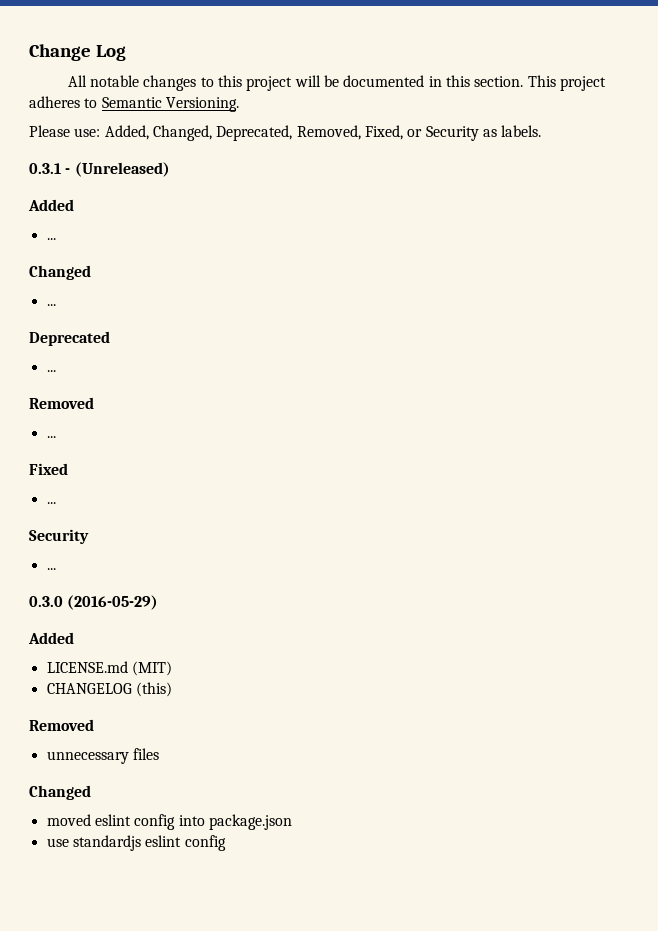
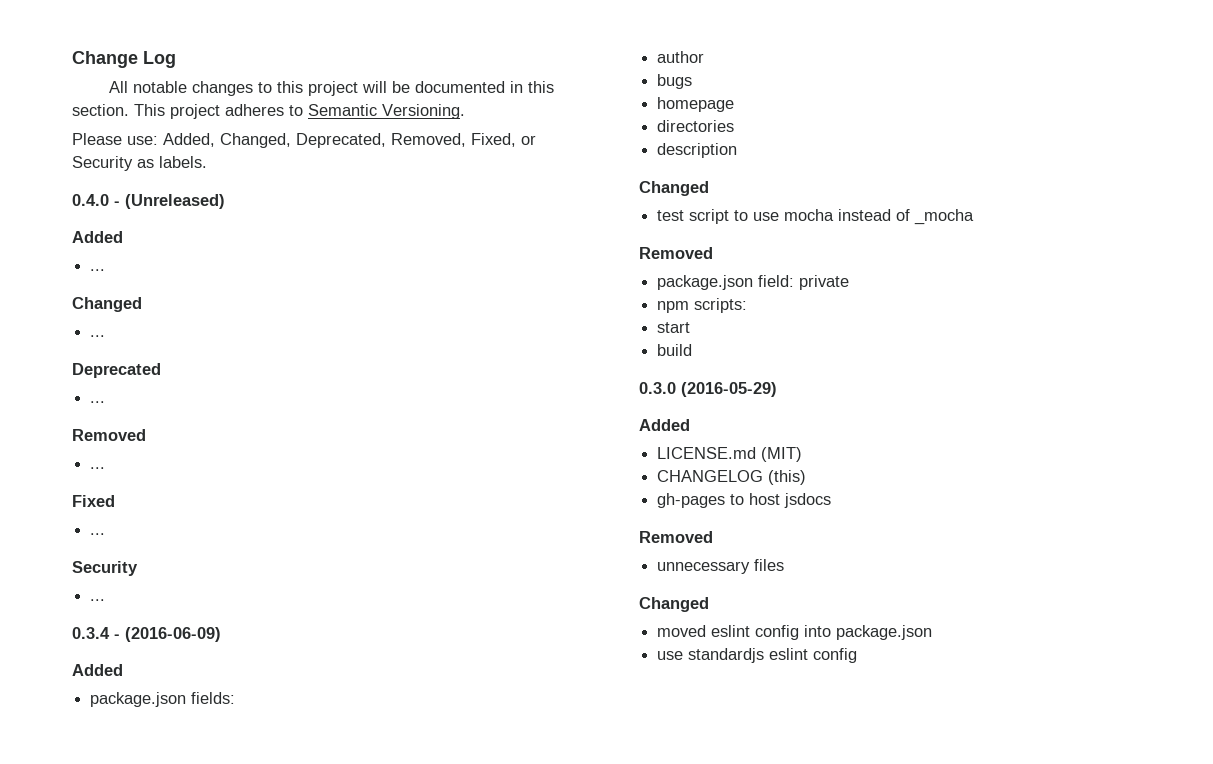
[29,163,61,174] 0.3.1 -> [72,194,109,206] 0.4.0
(56, 569) none -> [72,627,221,642] [72,664,123,676] [90,692,236,707] [657,51,705,63] [657,74,693,89] [657,97,735,112] [657,120,735,132] [657,143,738,158] [639,181,709,196] [657,209,975,225] [639,247,713,259] [657,275,850,290] [657,298,748,313] [657,322,691,333] [657,344,693,356] // 0.3.4 - (2016-06-09) // Added // package.json fields: // author // bugs // homepage // directories // description // Changed // test script to use mocha instead of _mocha // Removed // package.json field: private // npm scripts: // start // build
(172, 689) none -> [657,493,832,508] // gh-pages to host jsdocs

